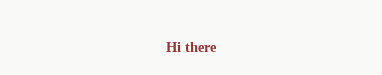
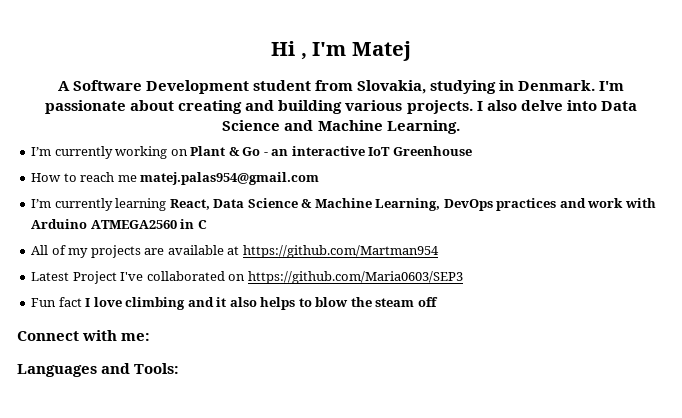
[185,42,217,52] there -> [300,41,411,61] [57,80,625,94] [45,100,637,114] [222,120,460,134] [31,146,472,159] [31,172,320,185] [31,198,656,211] [31,219,207,229] [31,245,439,258] [31,271,463,284] [31,297,438,310] [17,330,151,341] [17,363,180,377] , I'm Matej // A Software Development student from Slovakia, studying in Denmark. I'm passionate about creating and building various projects. I also delve into Data Science and Machine Learning. // I’m currently working on Plant & Go - an interactive IoT Greenhouse // How to reach me matej.palas954@gmail.com // I’m currently learning React, Data Science & Machine Learning, DevOps practices and work with Arduino ATMEGA2560 in C // All of my projects are available at https://github.com/Martman954 // Latest Project I've collaborated on https://github.com/Maria0603/SEP3 // Fun fact I love climbing and it also helps to blow the steam off // Connect with me: // Languages and Tools:

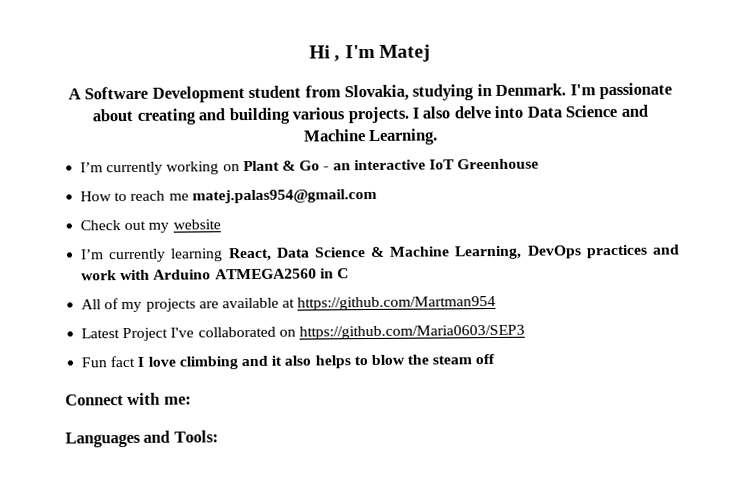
(320, 178) none -> [80,219,221,233] // Check out my website

